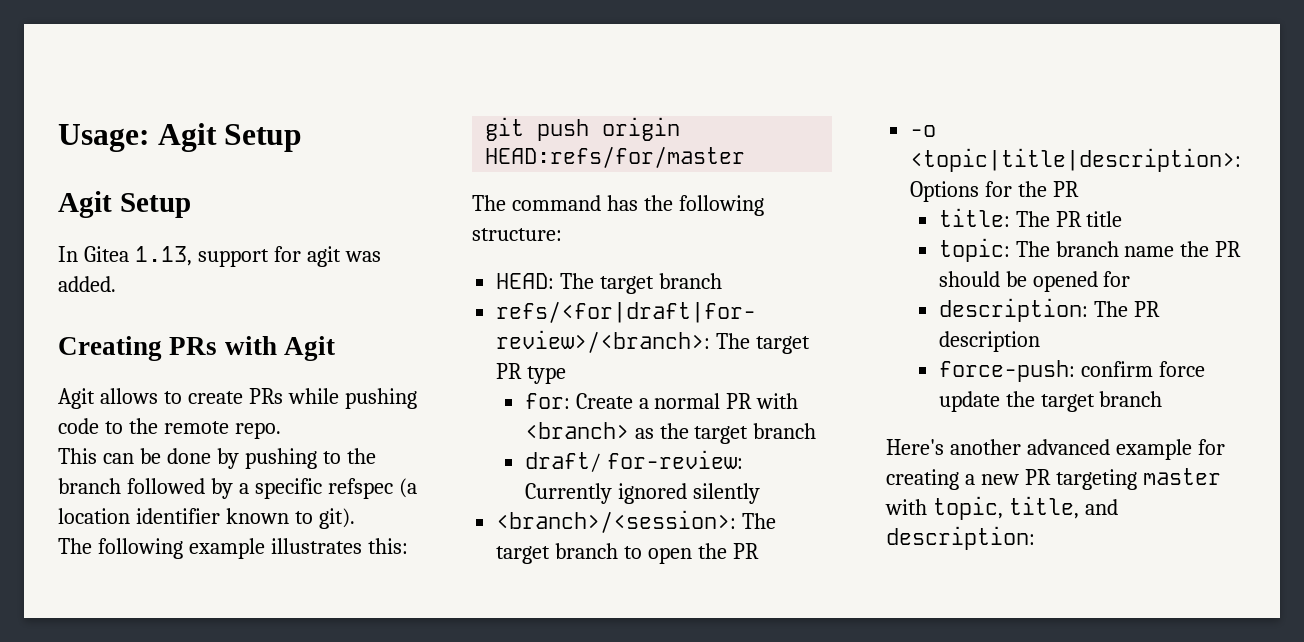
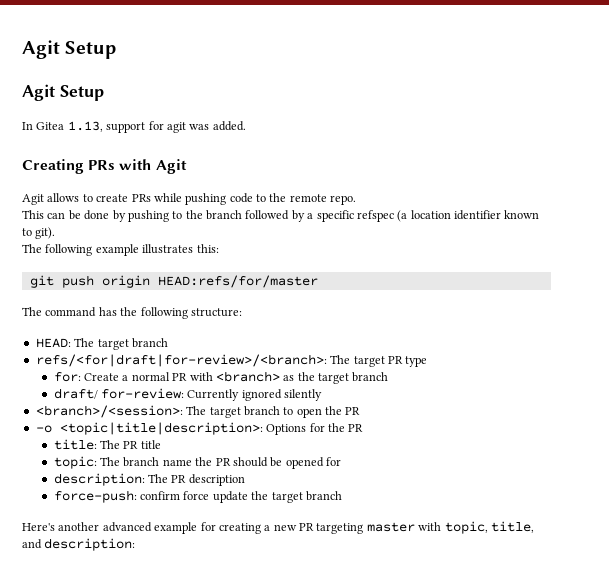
[58,124,149,152] Usage: -> (22, 49) none

